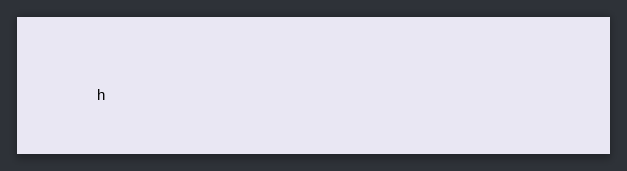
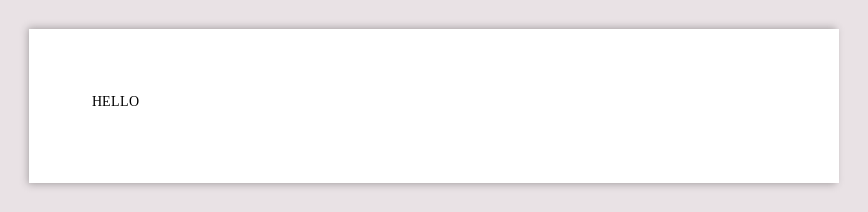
[97,89,105,100] h -> [92,96,139,106] HELLO

